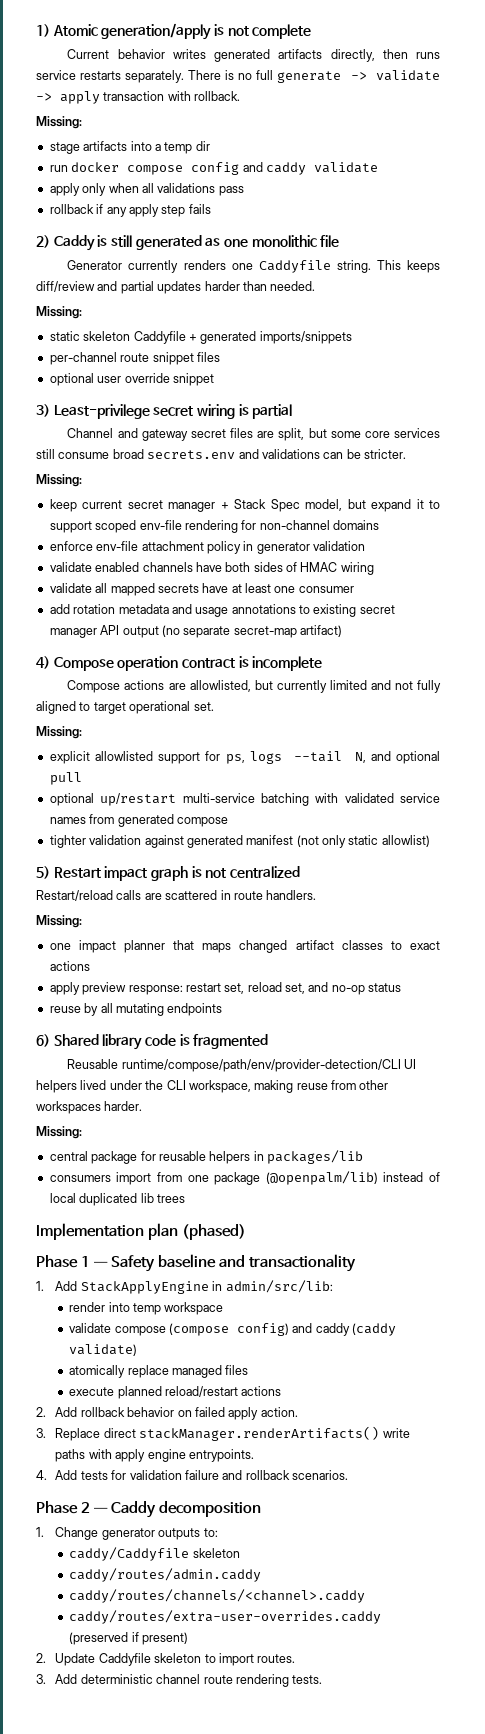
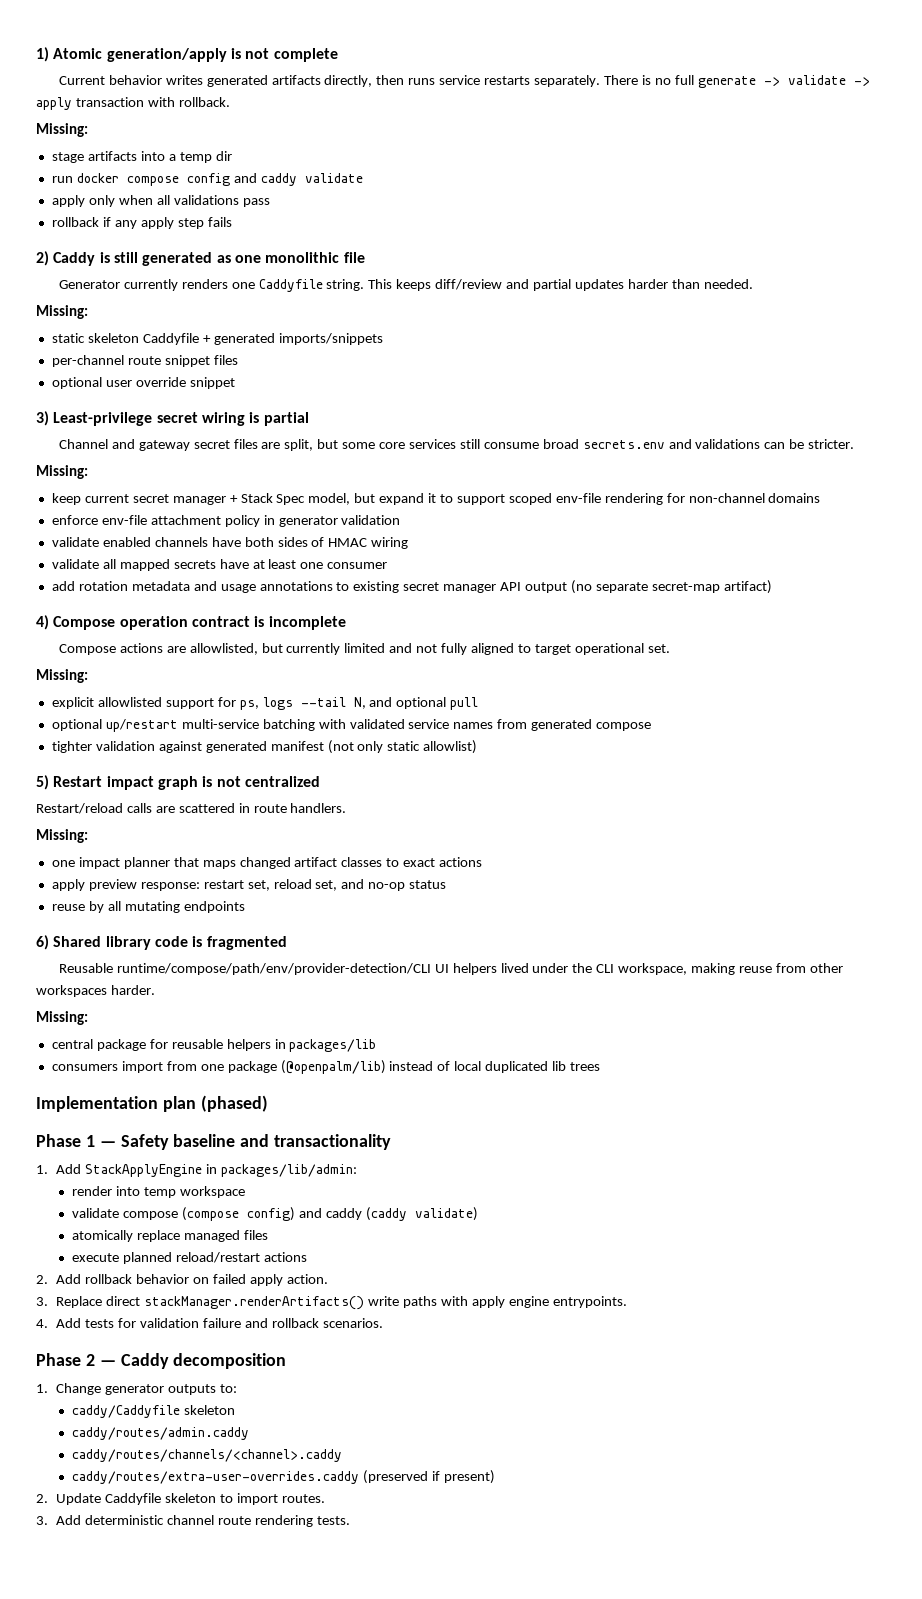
[225,1280,333,1293] admin/src/lib: -> [221,1164,358,1177] packages/lib/admin:

